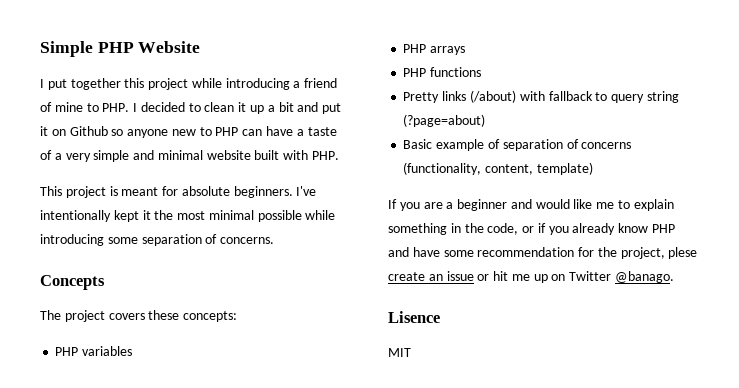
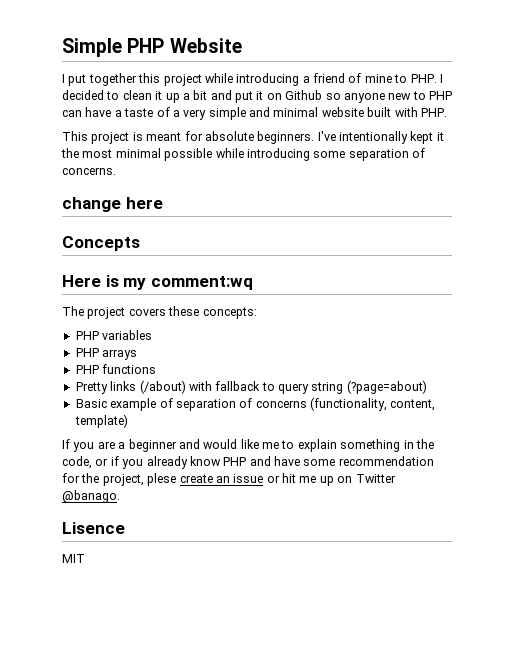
(275, 240) none -> [62,197,163,212] // change here
(105, 282) none -> [62,275,253,290] // Here is my comment:wq

